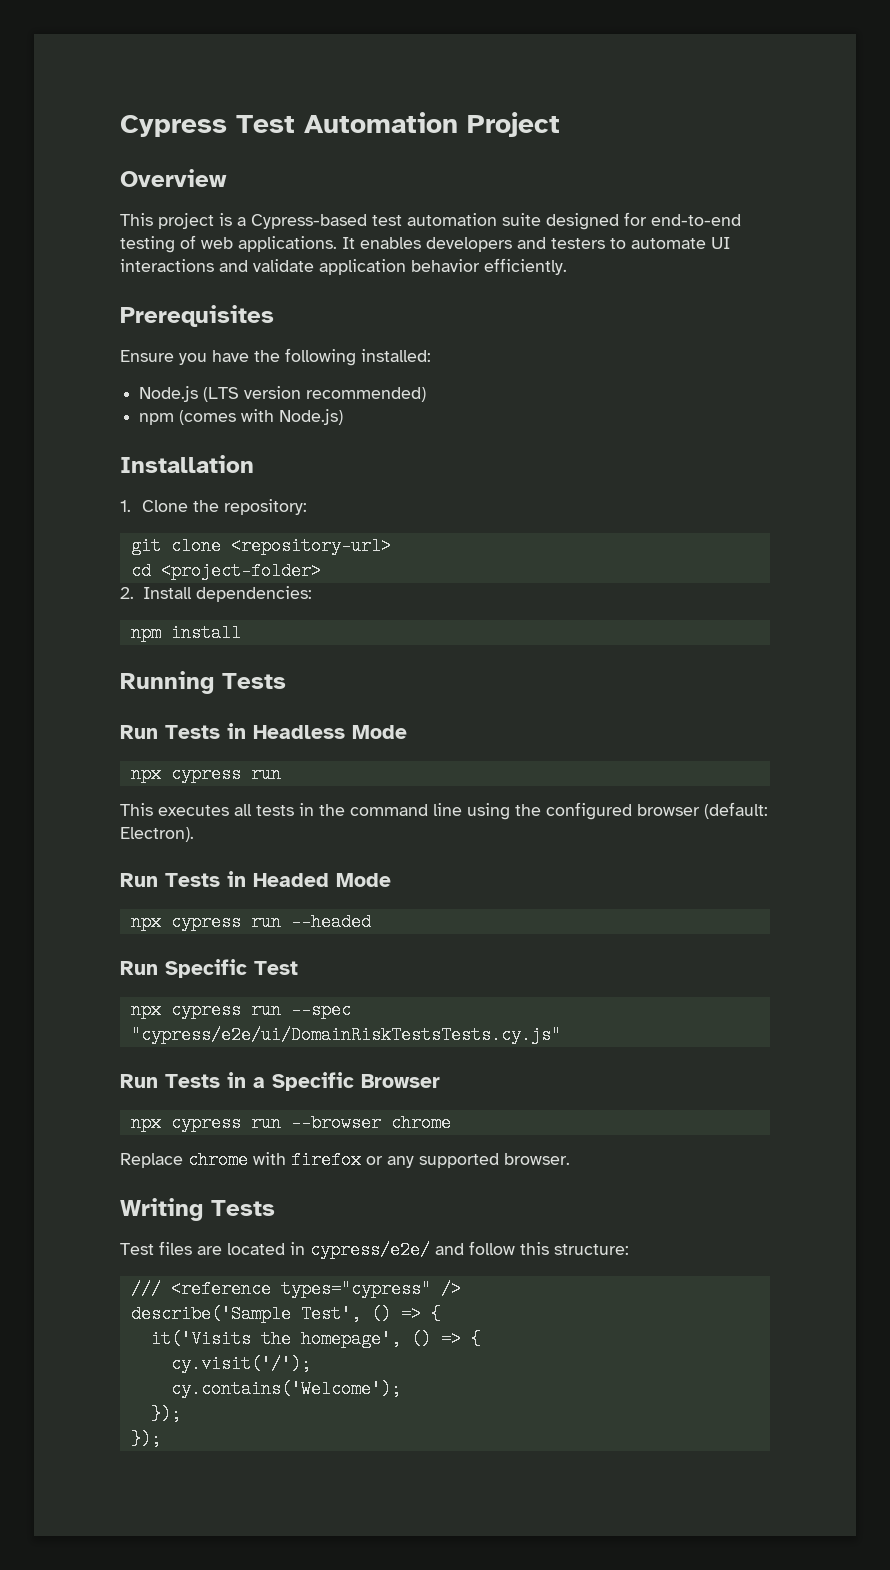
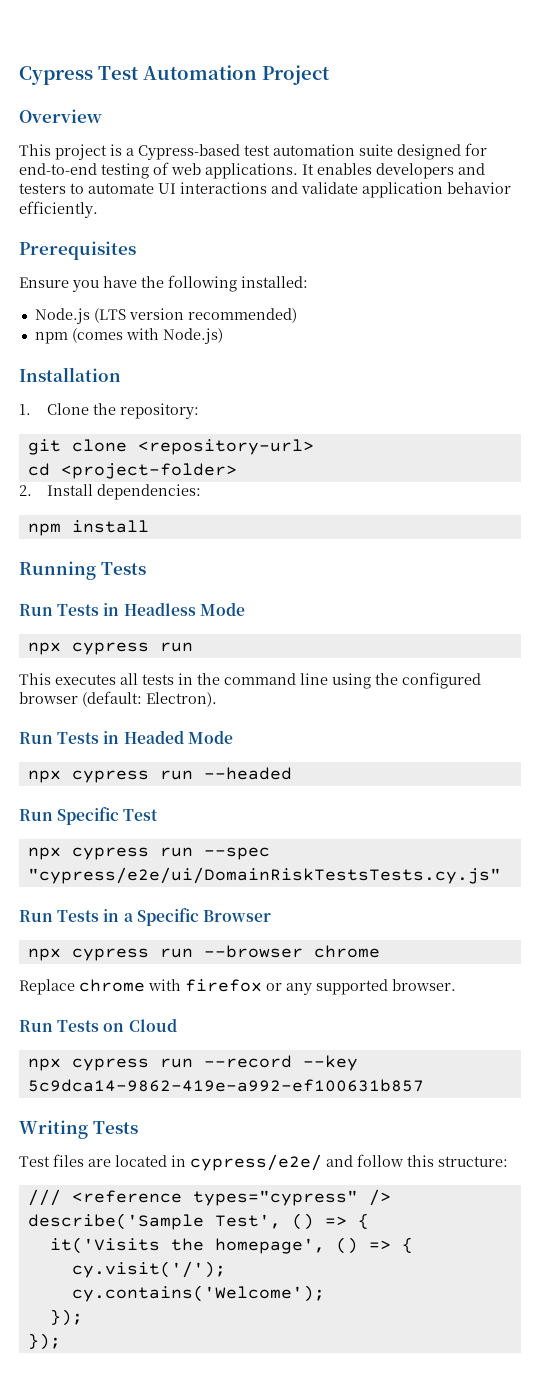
(570, 1159) none -> [19,1018,177,1032] [27,1055,358,1071] [27,1079,424,1092] // Run Tests on Cloud // npx cypress run --record --key 5c9dca14-9862-419e-a992-ef100631b857

